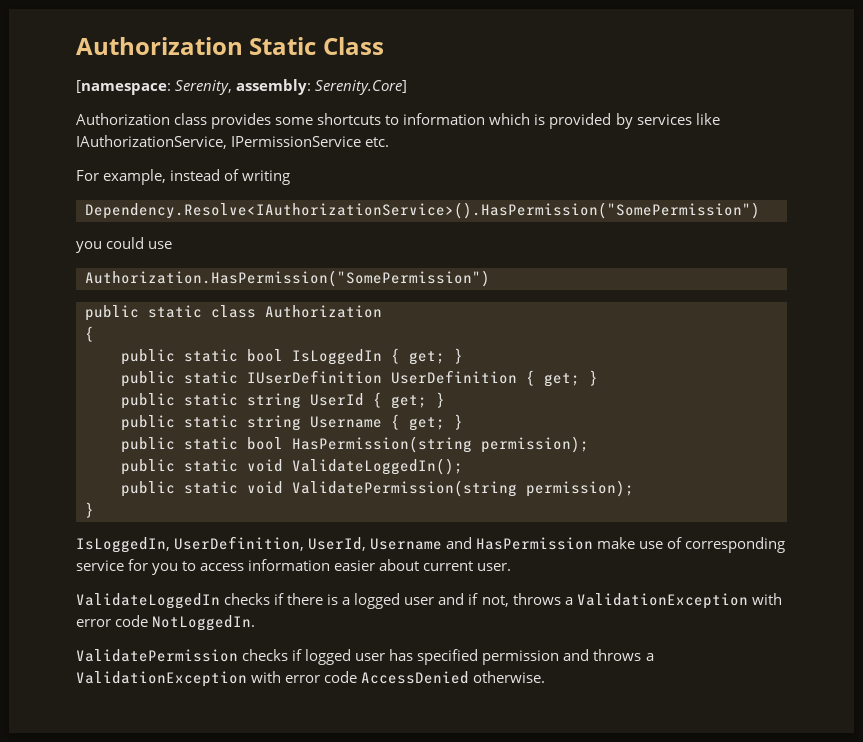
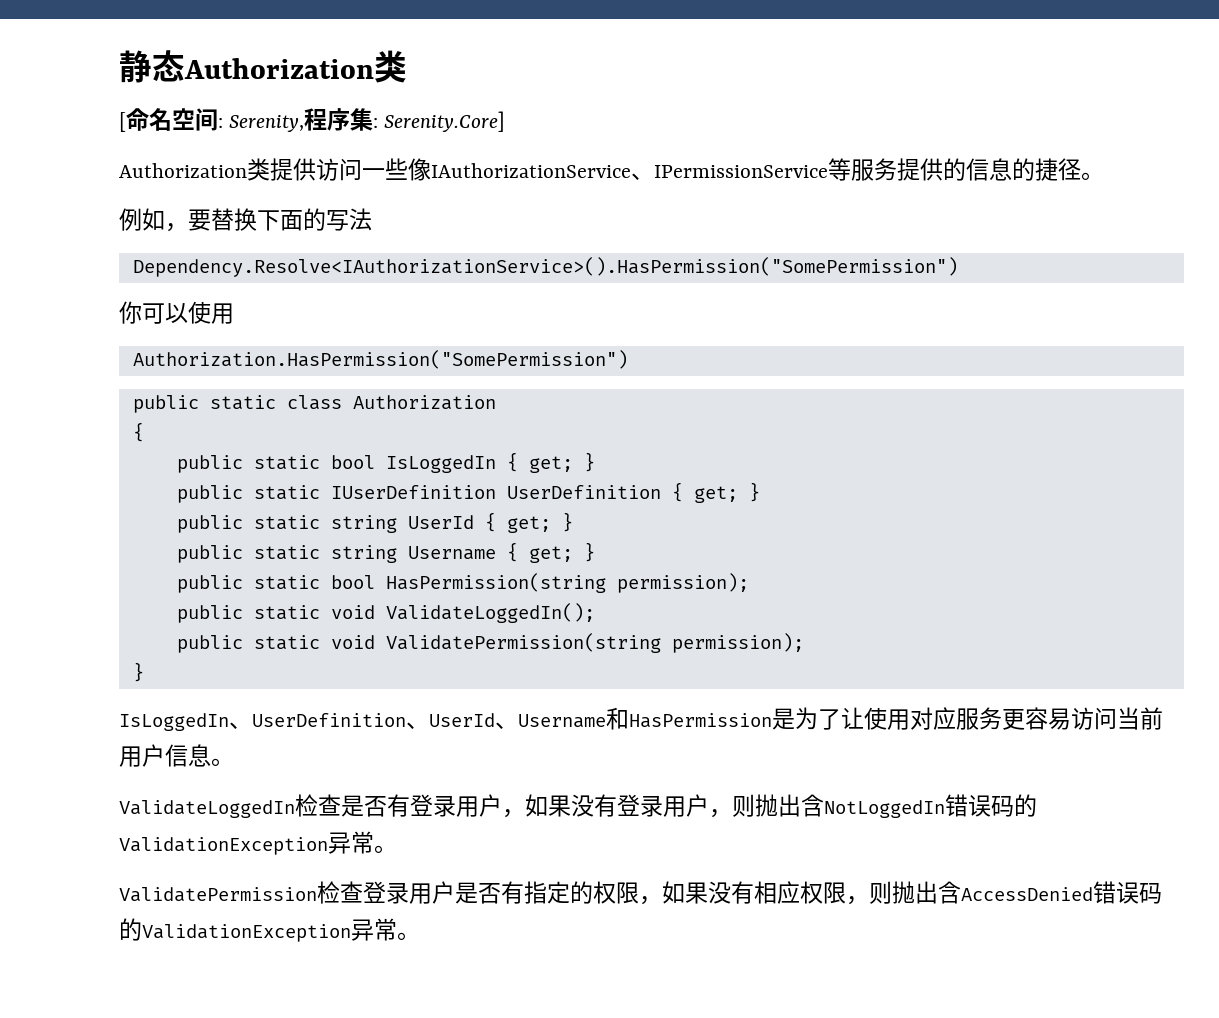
[76,37,384,55] [76,79,408,95] [76,113,720,129] [76,135,390,149] [76,169,291,185] [85,202,760,219] [76,237,173,253] Authorization Static Class // [namespace: Serenity, assembly: Serenity.Core] // Authorization class provides some shortcuts to information which is provided by services like IAuthorizationService, IPermissionService etc. // For example, instead of writing // Dependency.Resolve<IAuthorizationService>().HasPermission("SomePermission") // you could use -> [119,50,407,83] [119,108,506,132] [119,158,1104,181] [119,208,372,232] [132,257,958,277] [119,301,234,324] 静态Authorization类 // [命名空间: Serenity,程序集: Serenity.Core] // Authorization类提供访问一些像IAuthorizationService、IPermissionService等服务提供的信息的捷径。 // 例如，要替换下面的写法 // Dependency.Resolve<IAuthorizationService>().HasPermission("SomePermission") // 你可以使用
[76,536,786,553] [76,559,512,575] [76,593,782,609] [76,615,256,631] [76,649,654,665] [76,671,546,687] IsLoggedIn, UserDefinition, UserId, Username and HasPermission make use of corresponding service for you to access information easier about current user. // ValidateLoggedIn checks if there is a logged user and if not, throws a ValidationException with error code NotLoggedIn. // ValidatePermission checks if logged user has specified permission and throws a ValidationException with error code AccessDenied otherwise. -> [119,707,1163,731] [119,744,234,767] [119,794,1037,818] [119,831,397,855] [119,881,1162,905] [119,918,420,942] IsLoggedIn、UserDefinition、UserId、Username和HasPermission是为了让使用对应服务更容易访问当前用户信息。 // ValidateLoggedIn检查是否有登录用户，如果没有登录用户，则抛出含NotLoggedIn错误码的ValidationException异常。 // ValidatePermission检查登录用户是否有指定的权限，如果没有相应权限，则抛出含AccessDenied错误码的ValidationException异常。

